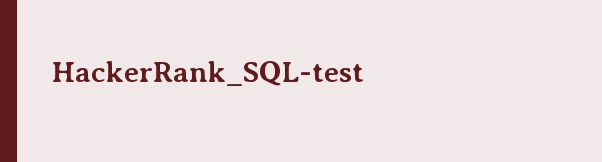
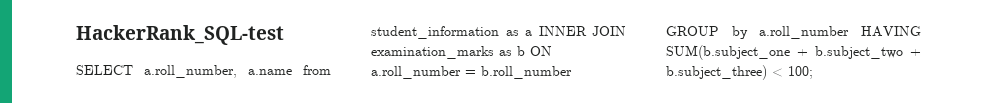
(364, 73) none -> [76,65,331,78] [371,26,626,39] [371,46,552,59] [371,66,572,79] [666,26,921,39] [666,45,921,60] [666,65,813,80] // SELECT a.roll_number, a.name from student_information as a INNER JOIN examination_marks as b ON a.roll_number = b.roll_number GROUP by a.roll_number HAVING SUM(b.subject_one + b.subject_two + b.subject_three) < 100;

